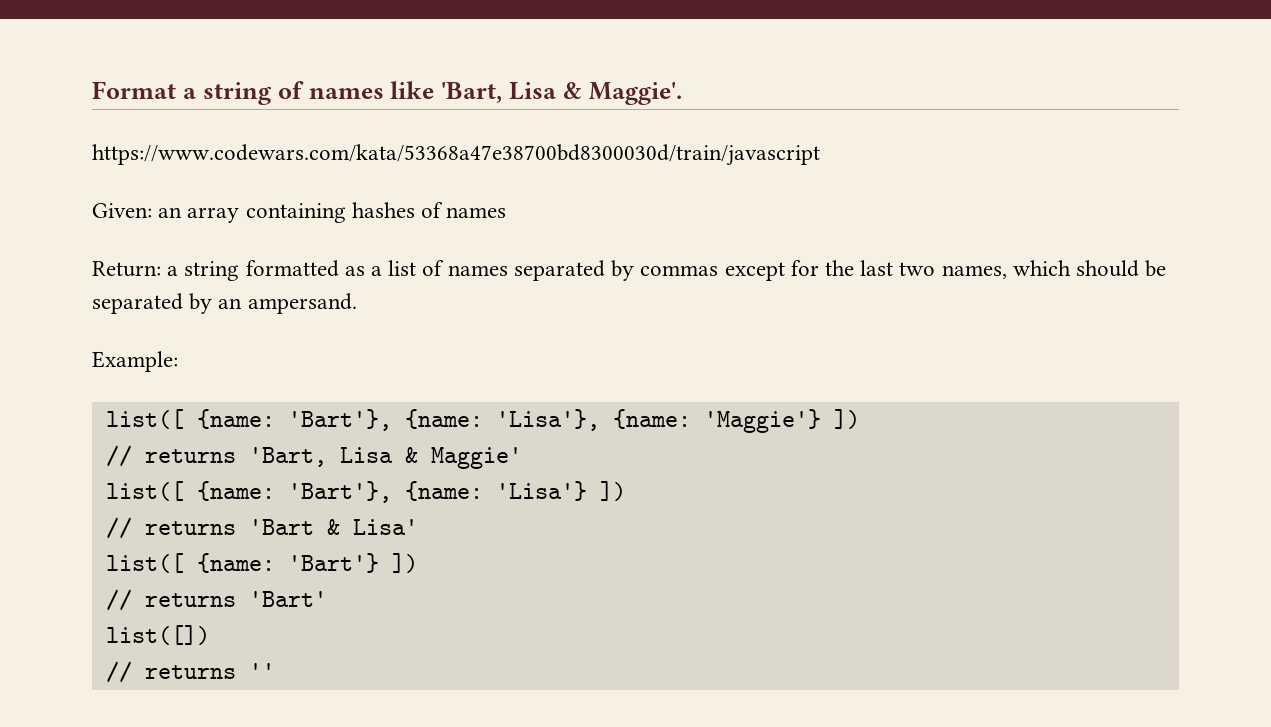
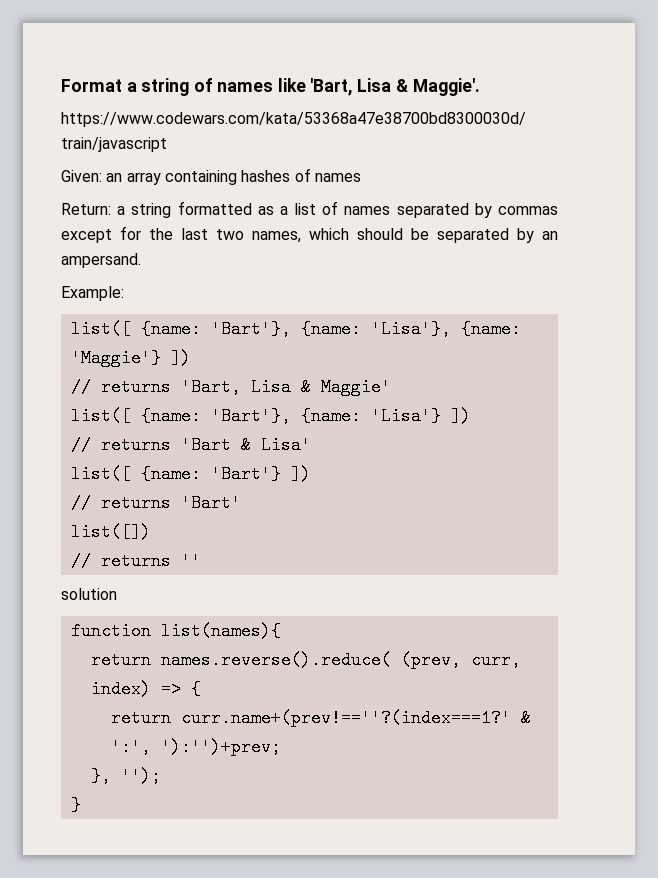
(275, 671) none -> [61,588,117,600] [70,622,281,640] [90,651,521,669] [90,680,201,698] [110,709,531,727] [110,738,281,756] [90,767,161,785] [70,796,81,814] // solution // function list(names){ // return names.reverse().reduce( (prev, curr, index) => { // return curr.name+(prev!==''?(index===1?' & ':', '):'')+prev; // }, ''); // }

